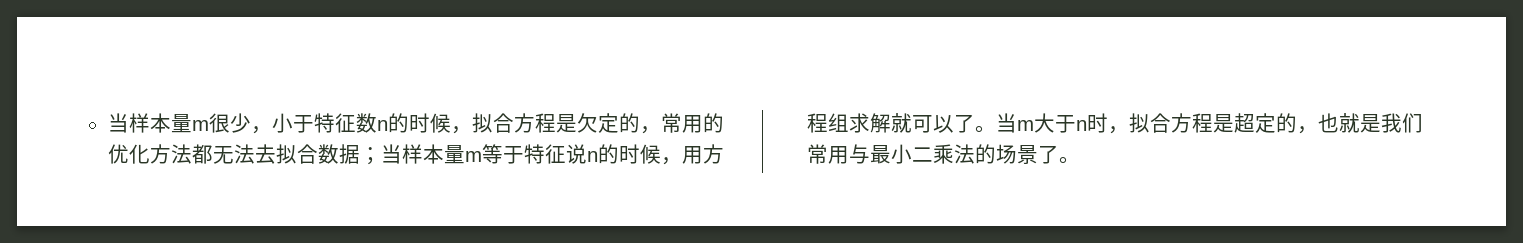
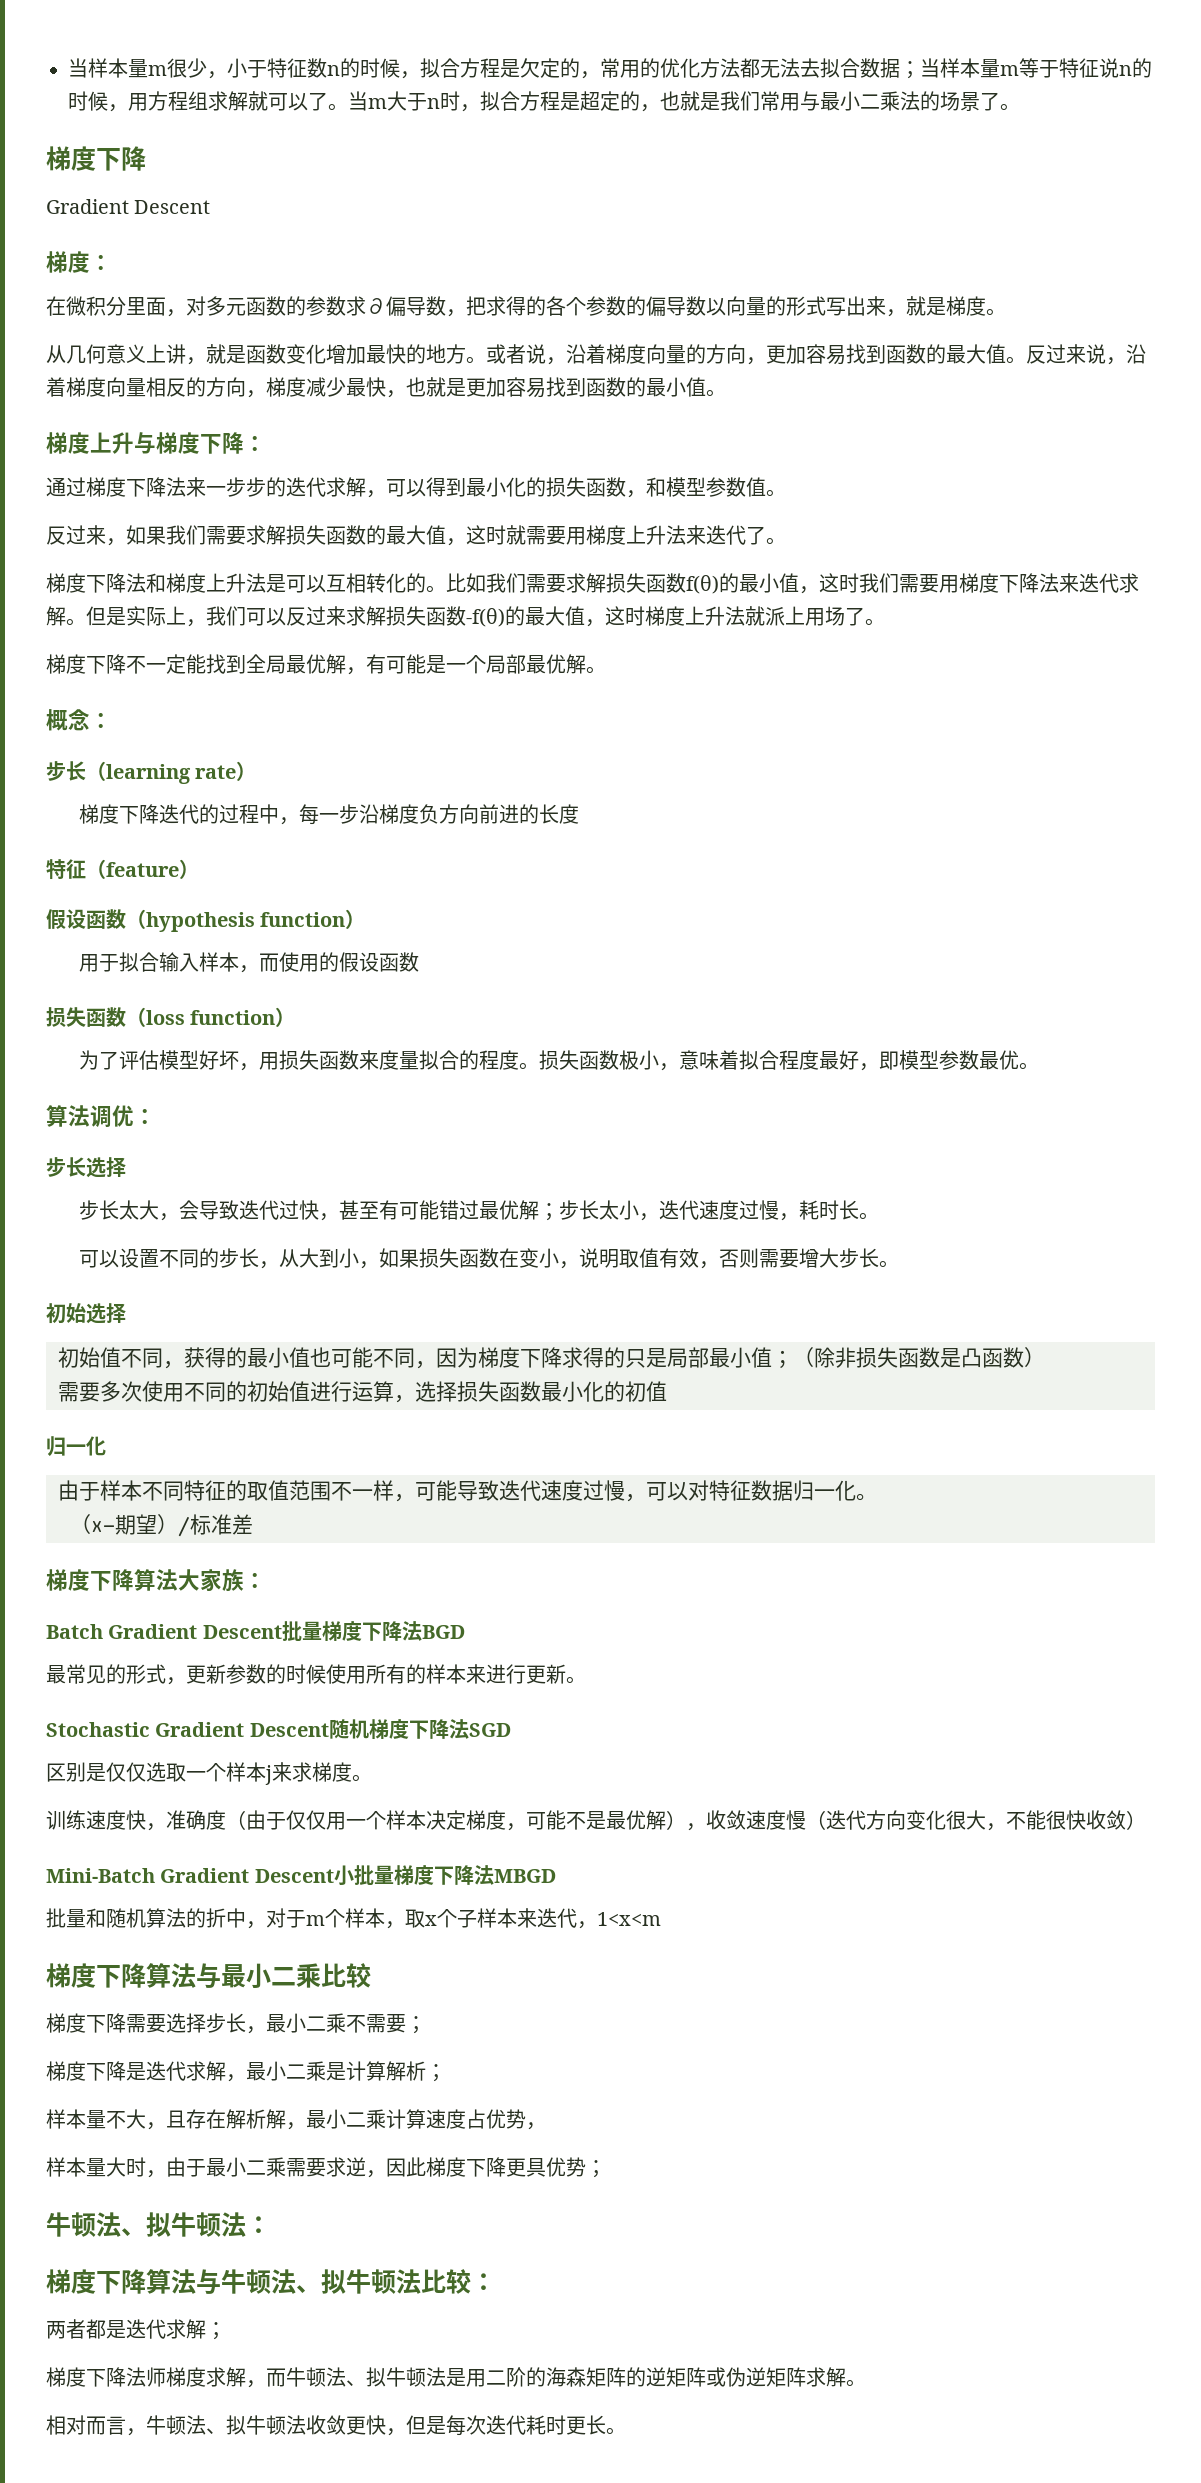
(1080, 160) none -> [46,146,146,171] [46,199,211,214] [46,251,112,273] [46,296,1006,317] [46,344,1146,365] [46,377,726,398] [46,432,266,454] [46,477,786,498] [46,525,786,546] [46,573,1139,594] [46,606,885,627] [46,654,606,675] [46,709,112,731] [46,761,257,784] [78,804,579,825] [46,859,199,880] [46,909,366,932] [78,952,419,973] [46,1007,296,1027] [78,1050,1039,1071] [46,1105,156,1128] [46,1157,126,1178] [78,1200,879,1221] [78,1248,899,1269] [46,1303,126,1324] [58,1347,1045,1369] [58,1381,667,1403] [46,1436,106,1457] [58,1480,877,1502] [70,1514,253,1537] [46,1569,266,1592] [46,1621,465,1641] [46,1664,586,1685] [46,1719,511,1739] [46,1762,372,1785] [46,1810,1146,1831] [46,1865,556,1886] [46,1908,661,1929] [46,1963,371,1989] [46,2013,426,2034] [46,2061,446,2082] [46,2109,546,2130] [46,2157,606,2178] [46,2212,271,2237] [46,2269,496,2294] [46,2319,226,2340] [46,2367,866,2388] [46,2415,626,2436] // 梯度下降 // Gradient Descent // 梯度： // 在微积分里面，对多元函数的参数求∂偏导数，把求得的各个参数的偏导数以向量的形式写出来，就是梯度。 // 从几何意义上讲，就是函数变化增加最快的地方。或者说，沿着梯度向量的方向，更加容易找到函数的最大值。反过来说，沿着梯度向量相反的方向，梯度减少最快，也就是更加容易找到函数的最小值。 // 梯度上升与梯度下降： // 通过梯度下降法来一步步的迭代求解，可以得到最小化的损失函数，和模型参数值。 // 反过来，如果我们需要求解损失函数的最大值，这时就需要用梯度上升法来迭代了。 // 梯度下降法和梯度上升法是可以互相转化的。比如我们需要求解损失函数f(θ)的最小值，这时我们需要用梯度下降法来迭代求解。但是实际上，我们可以反过来求解损失函数-f(θ)的最大值，这时梯度上升法就派上用场了。 // 梯度下降不一定能找到全局最优解，有可能是一个局部最优解。 // 概念： // 步长（learning rate） // 梯度下降迭代的过程中，每一步沿梯度负方向前进的长度 // 特征（feature） // 假设函数（hypothesis function） // 用于拟合输入样本，而使用的假设函数 // 损失函数（loss function） // 为了评估模型好坏，用损失函数来度量拟合的程度。损失函数极小，意味着拟合程度最好，即模型参数最优。 // 算法调优： // 步长选择 // 步长太大，会导致迭代过快，甚至有可能错过最优解；步长太小，迭代速度过慢，耗时长。 // 可以设置不同的步长，从大到小，如果损失函数在变小，说明取值有效，否则需要增大步长。 // 初始选择 // 初始值不同，获得的最小值也可能不同，因为梯度下降求得的只是局部最小值；（除非损失函数是凸函数） // 需要多次使用不同的初始值进行运算，选择损失函数最小化的初值 // 归一化 // 由于样本不同特征的取值范围不一样，可能导致迭代速度过慢，可以对特征数据归一化。 // （x-期望）/标准差 // 梯度下降算法大家族： // Batch Gradient Descent批量梯度下降法BGD // 最常见的形式，更新参数的时候使用所有的样本来进行更新。 // Stochastic Gradient Descent随机梯度下降法SGD // 区别是仅仅选取一个样本j来求梯度。 // 训练速度快，准确度（由于仅仅用一个样本决定梯度，可能不是最优解），收敛速度慢（迭代方向变化很大，不能很快收敛） // Mini-Batch Gradient Descent小批量梯度下降法MBGD // 批量和随机算法的折中，对于m个样本，取x个子样本来迭代，1<x<m // 梯度下降算法与最小二乘比较 // 梯度下降需要选择步长，最小二乘不需要； // 梯度下降是迭代求解，最小二乘是计算解析； // 样本量不大，且存在解析解，最小二乘计算速度占优势， // 样本量大时，由于最小二乘需要求逆，因此梯度下降更具优势； // 牛顿法、拟牛顿法： // 梯度下降算法与牛顿法、拟牛顿法比较： // 两者都是迭代求解； // 梯度下降法师梯度求解，而牛顿法、拟牛顿法是用二阶的海森矩阵的逆矩阵或伪逆矩阵求解。 // 相对而言，牛顿法、拟牛顿法收敛更快，但是每次迭代耗时更长。

